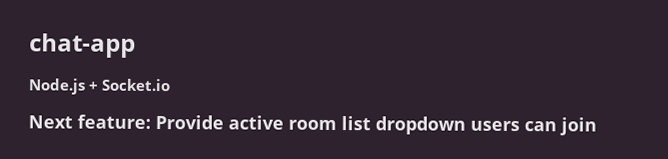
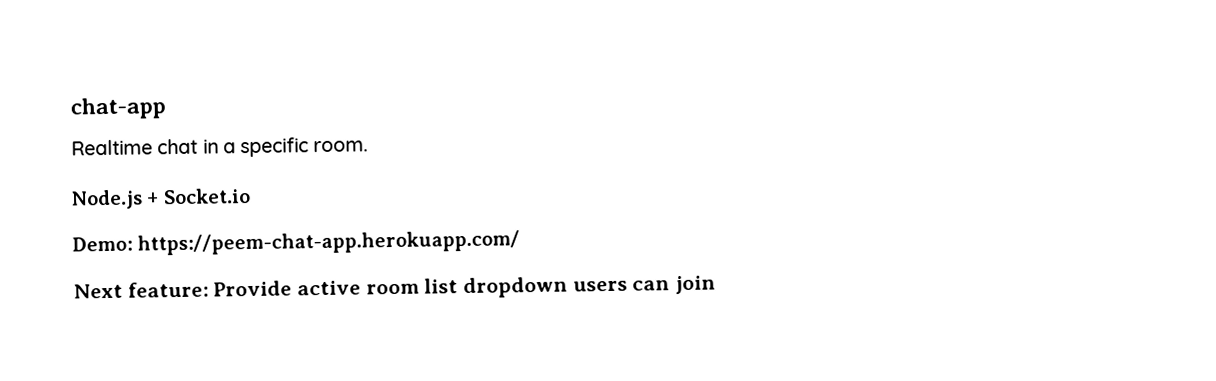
(136, 45) none -> [71,137,369,158] // Realtime chat in a specific room.
(171, 85) none -> [72,230,521,256] // Demo: https://peem-chat-app.herokuapp.com/

